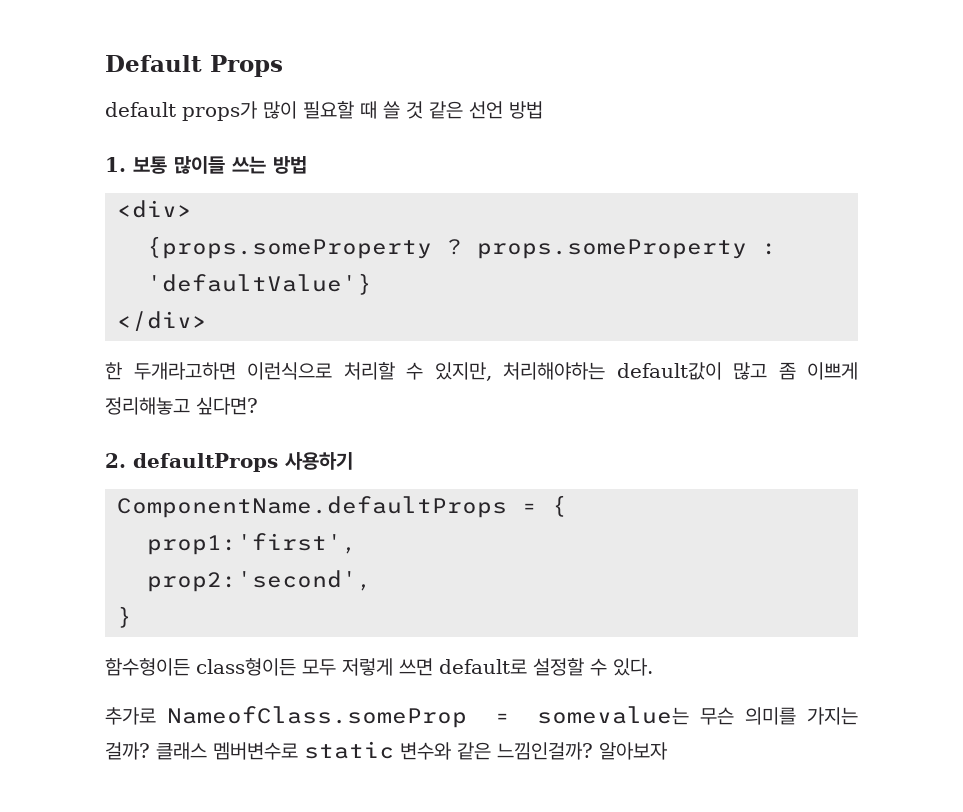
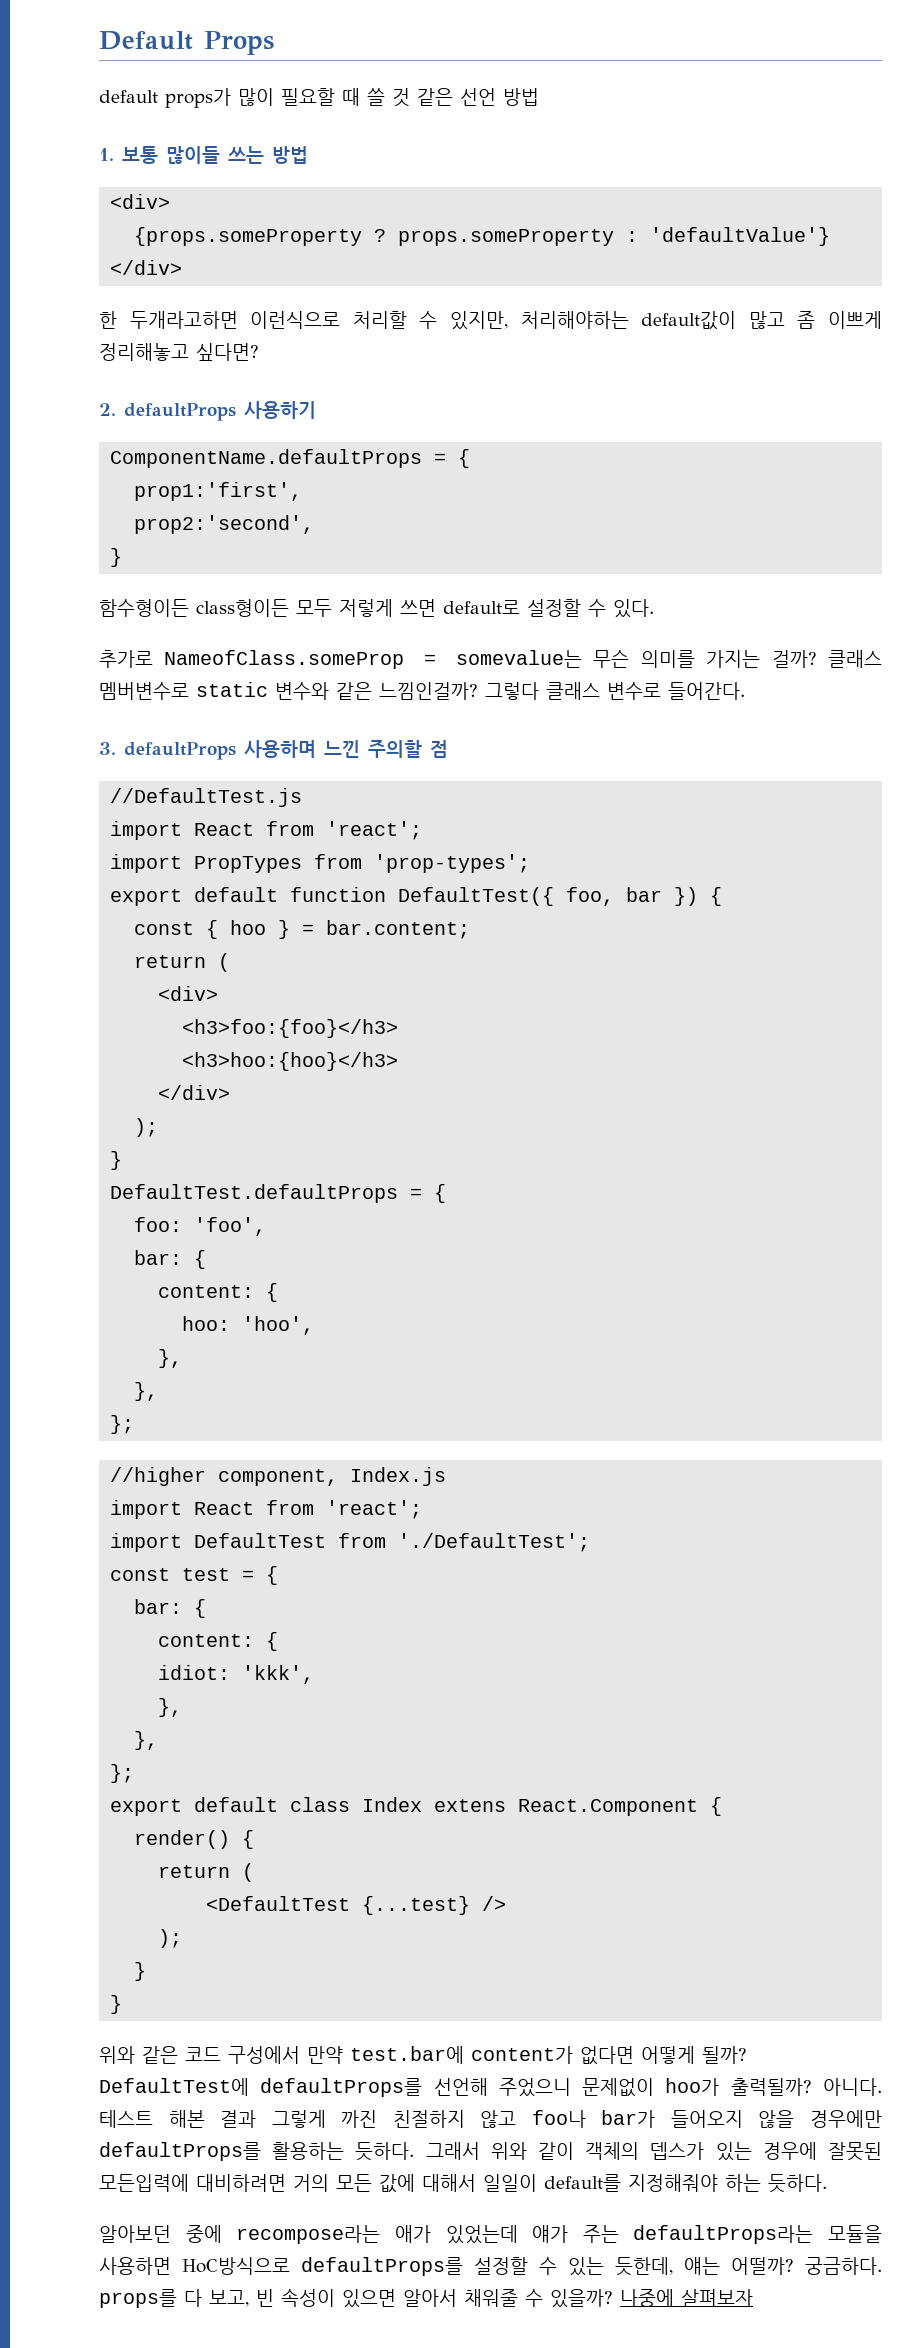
[599,742,668,760] 알아보자 -> [485,682,745,700] [99,740,448,760] [110,788,303,807] [110,821,423,840] [110,854,531,873] [110,887,723,906] [134,920,471,939] [134,953,231,972] [158,986,219,1001] [182,1019,399,1038] [182,1052,399,1071] [158,1085,231,1100] [134,1118,159,1137] [110,1151,123,1170] [110,1184,447,1203] [134,1217,267,1236] [134,1250,207,1269] [158,1283,279,1302] [182,1316,315,1335] [158,1349,183,1368] [134,1382,159,1401] [110,1415,135,1434] [110,1467,447,1486] [110,1500,423,1519] [110,1533,591,1552] [110,1566,279,1585] [134,1599,207,1618] [158,1632,279,1651] [158,1665,315,1684] [158,1698,183,1717] [134,1731,159,1750] [110,1764,135,1783] [110,1797,723,1816] [134,1830,255,1849] [158,1863,255,1882] [206,1896,507,1915] [158,1929,183,1948] [134,1962,147,1981] [110,1995,123,2014] [99,2046,747,2065] [99,2078,883,2097] [99,2110,882,2128] [99,2142,883,2161] [99,2174,827,2193] [99,2225,882,2244] [99,2257,882,2276] [99,2288,753,2308] 그렇다 클래스 변수로 들어간다. // 3. defaultProps 사용하며 느낀 주의할 점 // //DefaultTest.js // import React from 'react'; // import PropTypes from 'prop-types'; // export default function DefaultTest({ foo, bar }) { // const { hoo } = bar.content; // return ( // <div> // <h3>foo:{foo}</h3> // <h3>hoo:{hoo}</h3> // </div> // ); // } // DefaultTest.defaultProps = { // foo: 'foo', // bar: { // content: { // hoo: 'hoo', // }, // }, // }; // //higher component, Index.js // import React from 'react'; // import DefaultTest from './DefaultTest'; // const test = { // bar: { // content: { // idiot: 'kkk', // }, // }, // }; // export default class Index extens React.Component { // render() { // return ( // <DefaultTest {...test} /> // ); // } // } // 위와 같은 코드 구성에서 만약 test.bar에 content가 없다면 어떻게 될까? DefaultTest에 defaultProps를 선언해 주었으니 문제없이 hoo가 출력될까? 아니다. 테스트 해본 결과 그렇게 까진 친절하지 않고 foo나 bar가 들어오지 않을 경우에만 defaultProps를 활용하는 듯하다. 그래서 위와 같이 객체의 뎁스가 있는 경우에 잘못된 모든입력에 대비하려면 거의 모든 값에 대해서 일일이 default를 지정해줘야 하는 듯하다. // 알아보던 중에 recompose라는 애가 있었는데 얘가 주는 defaultProps라는 모듈을 사용하면 HoC방식으로 defaultProps를 설정할 수 있는 듯한데, 얘는 어떨까? 궁금하다. props를 다 보고, 빈 속성이 있으면 알아서 채워줄 수 있을까? 나중에 살펴보자

